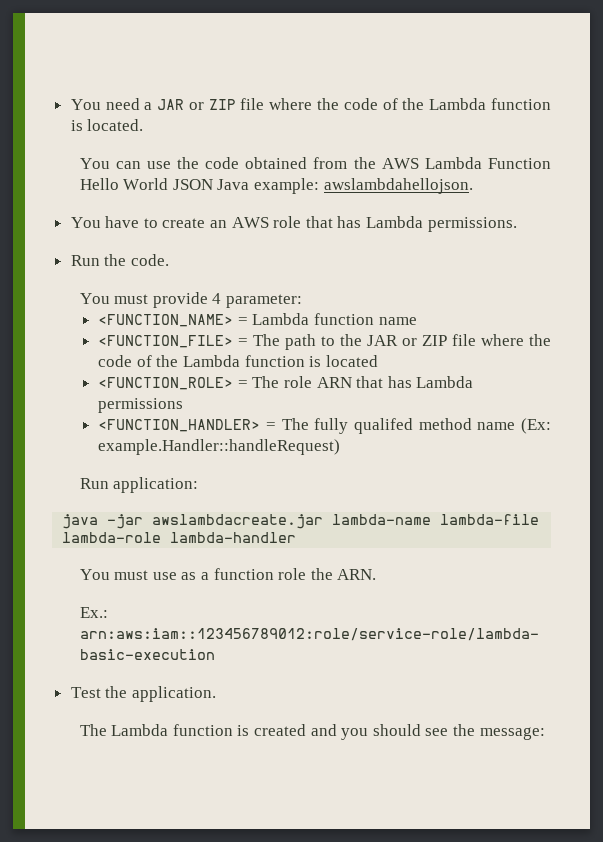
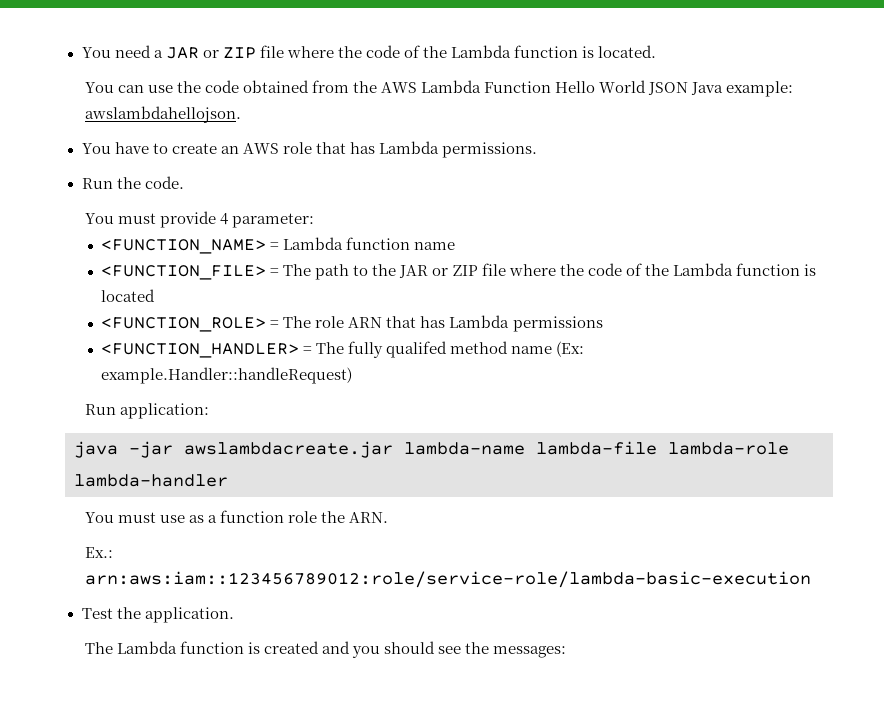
[479,727,545,740] message: -> [493,646,567,658] messages:

